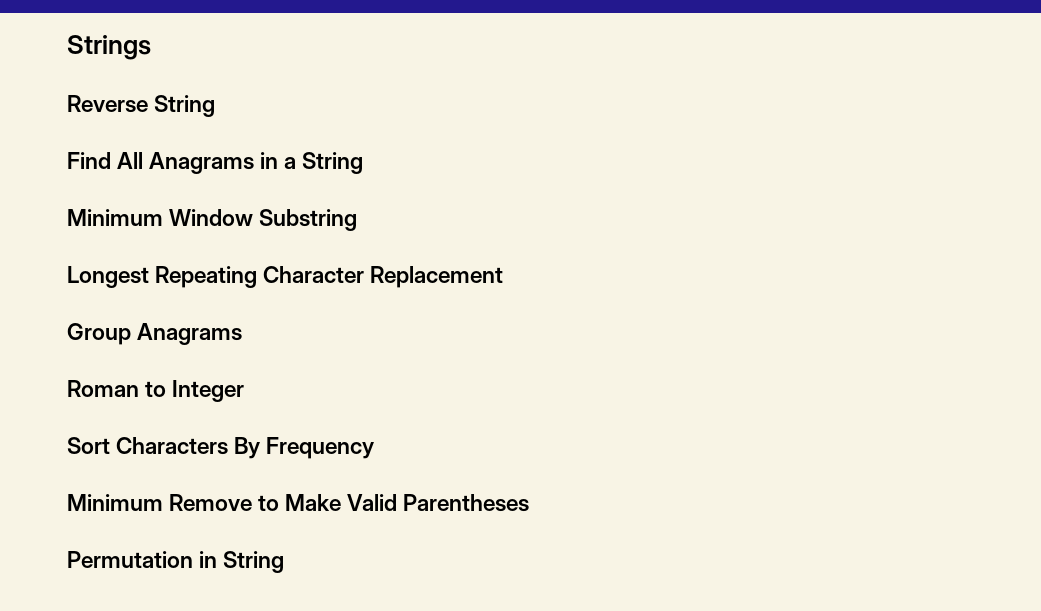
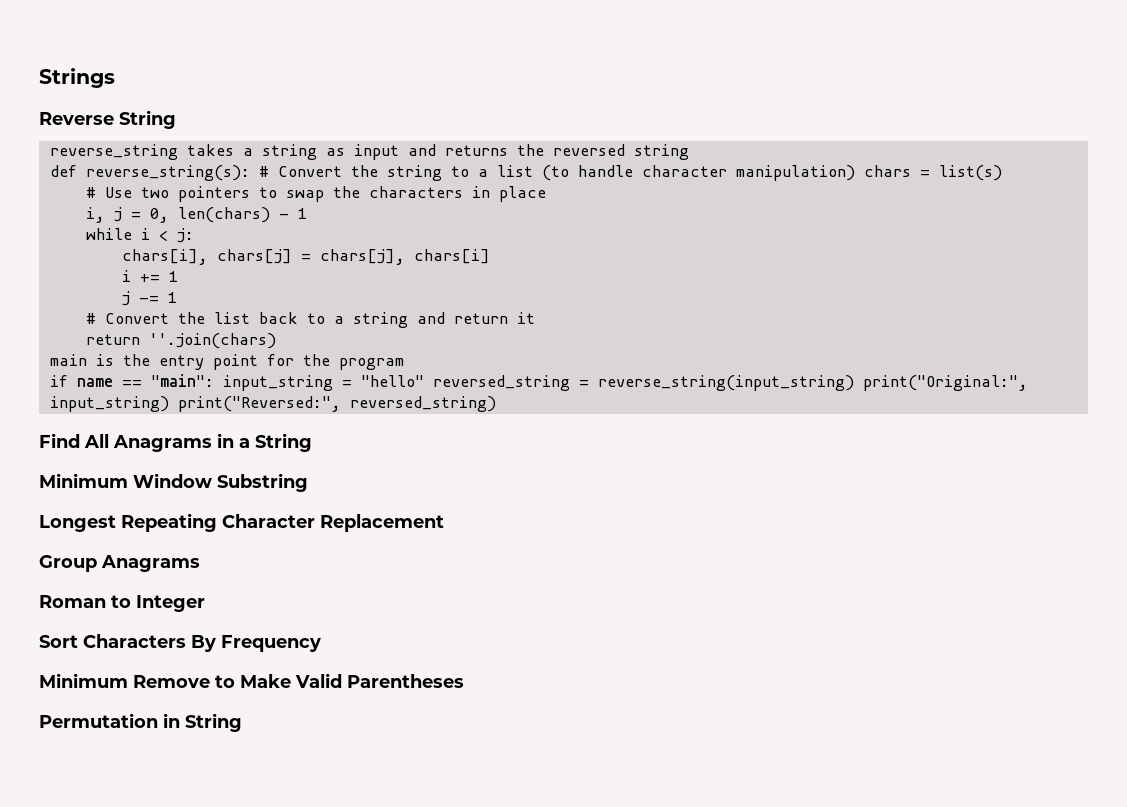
(216, 106) none -> [49,144,689,160] [49,165,1002,181] [85,186,546,202] [85,207,307,223] [85,228,194,243] [121,249,490,265] [121,270,178,282] [121,291,177,306] [85,312,535,328] [85,333,276,349] [49,354,404,370] [49,374,1028,391] [49,396,496,412] // reverse_string takes a string as input and returns the reversed string // def reverse_string(s): # Convert the string to a list (to handle character manipulation) chars = list(s) // # Use two pointers to swap the characters in place // i, j = 0, len(chars) - 1 // while i < j: // chars[i], chars[j] = chars[j], chars[i] // i += 1 // j -= 1 // # Convert the list back to a string and return it // return ''.join(chars) // main is the entry point for the program // if name == "main": input_string = "hello" reversed_string = reverse_string(input_string) print("Original:", input_string) print("Reversed:", reversed_string)

